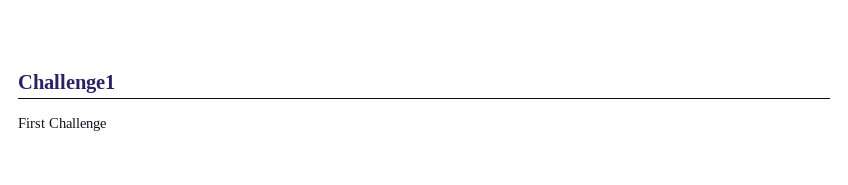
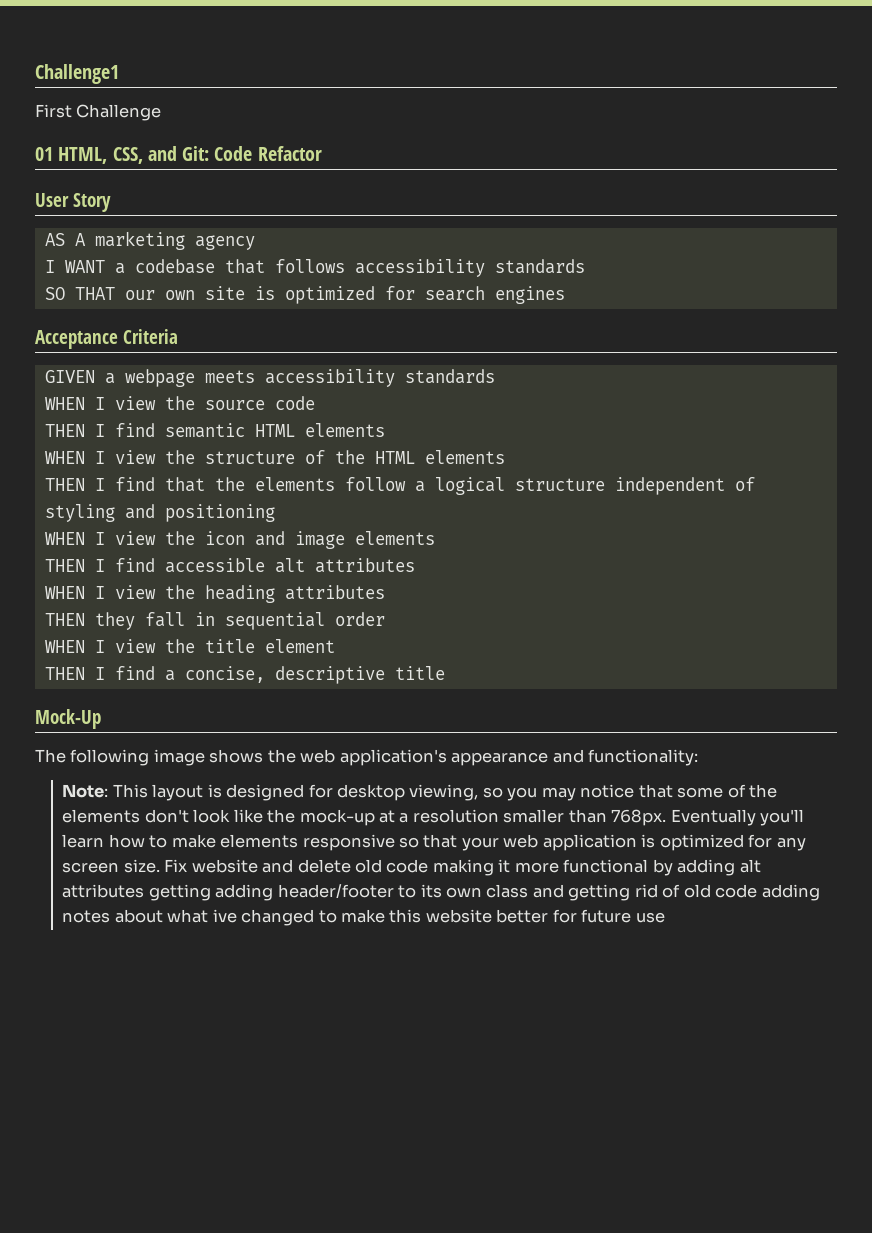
(106, 124) none -> [35,146,322,164] [35,193,111,212] [44,231,255,250] [44,259,585,277] [44,286,565,304] [35,329,178,349] [44,369,495,387] [44,396,315,410] [44,423,385,438] [44,450,505,464] [44,477,755,495] [44,504,275,522] [44,531,435,549] [44,558,415,573] [44,585,385,603] [44,612,385,630] [44,639,335,653] [44,666,445,684] [35,709,101,729] [35,749,699,766] [62,784,778,801] [62,809,805,826] [62,834,806,851] [62,859,761,876] [62,884,820,901] [62,909,665,926] // 01 HTML, CSS, and Git: Code Refactor // User Story // AS A marketing agency // I WANT a codebase that follows accessibility standards // SO THAT our own site is optimized for search engines // Acceptance Criteria // GIVEN a webpage meets accessibility standards // WHEN I view the source code // THEN I find semantic HTML elements // WHEN I view the structure of the HTML elements // THEN I find that the elements follow a logical structure independent of styling and positioning // WHEN I view the icon and image elements // THEN I find accessible alt attributes // WHEN I view the heading attributes // THEN they fall in sequential order // WHEN I view the title element // THEN I find a concise, descriptive title // Mock-Up // The following image shows the web application's appearance and functionality: // Note: This layout is designed for desktop viewing, so you may notice that some of the elements don't look like the mock-up at a resolution smaller than 768px. Eventually you'll learn how to make elements responsive so that your web application is optimized for any screen size. Fix website and delete old code making it more functional by adding alt attributes getting adding header/footer to its own class and getting rid of old code adding notes about what ive changed to make this website better for future use

